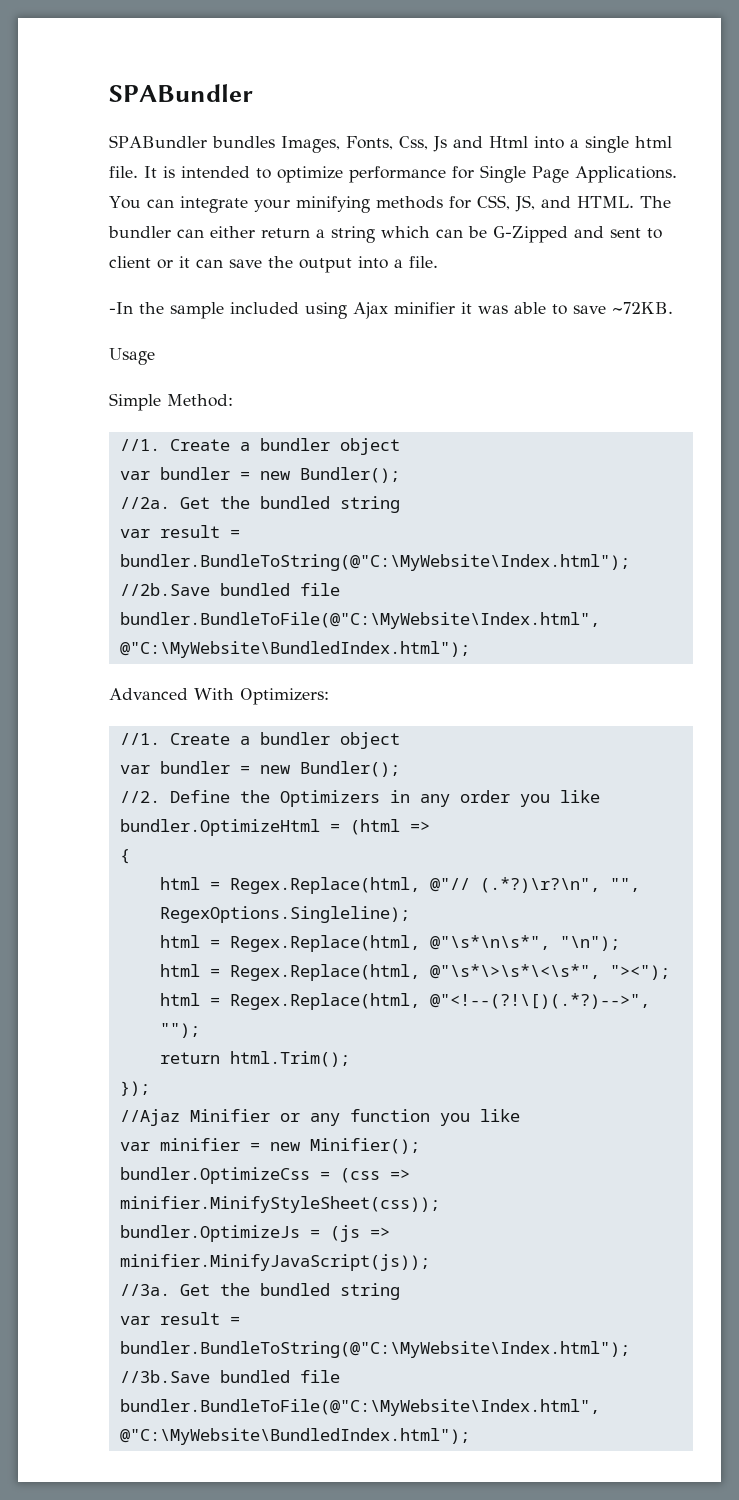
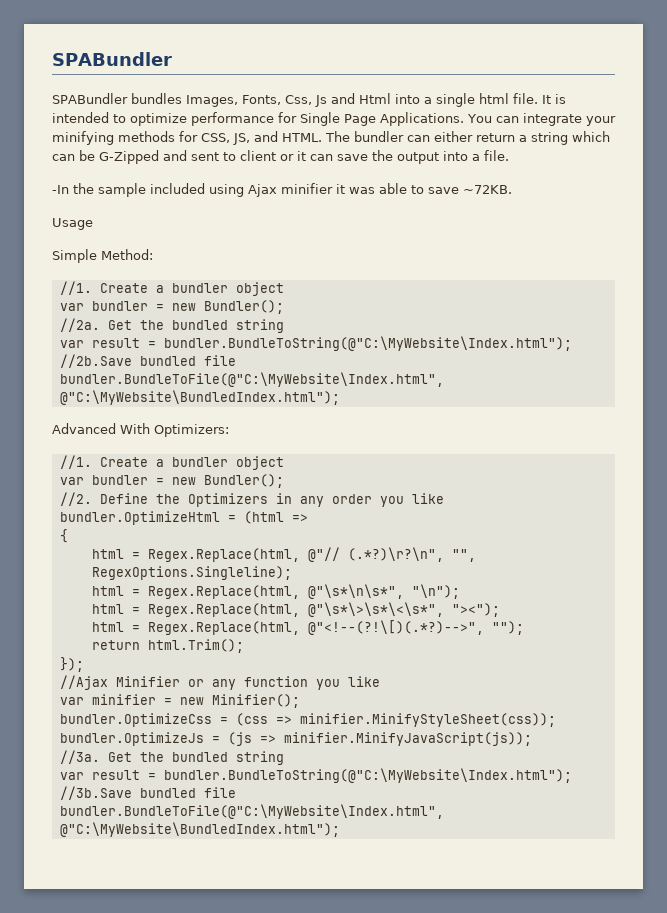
[119,1109,180,1126] //Ajaz -> [59,675,108,690] //Ajax

